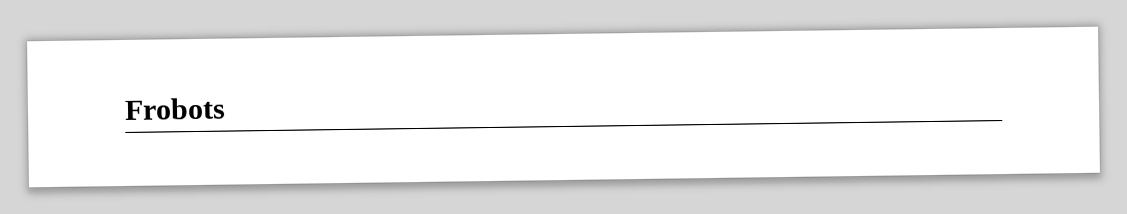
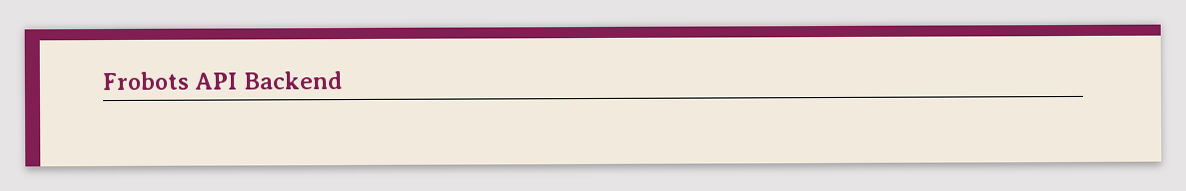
(226, 108) none -> [194,71,342,90] API Backend

